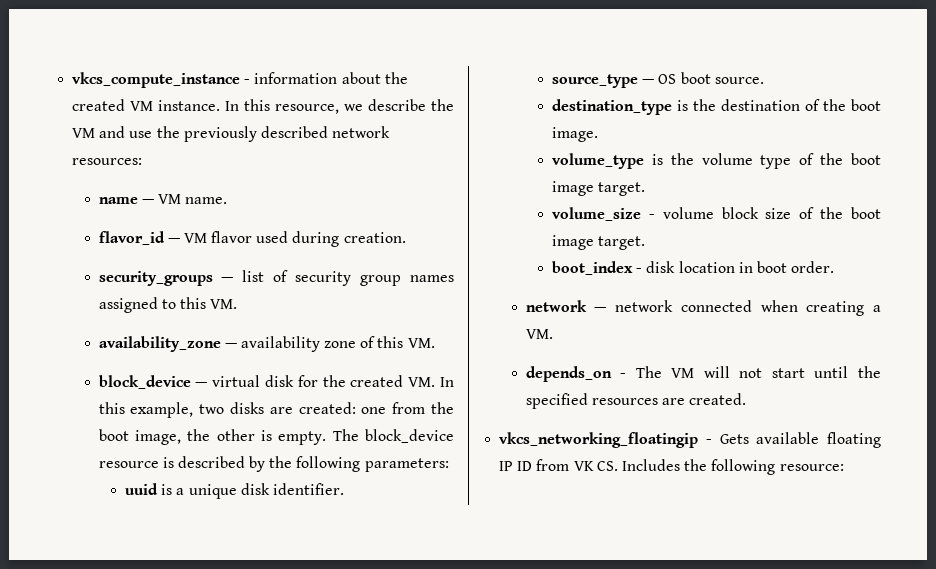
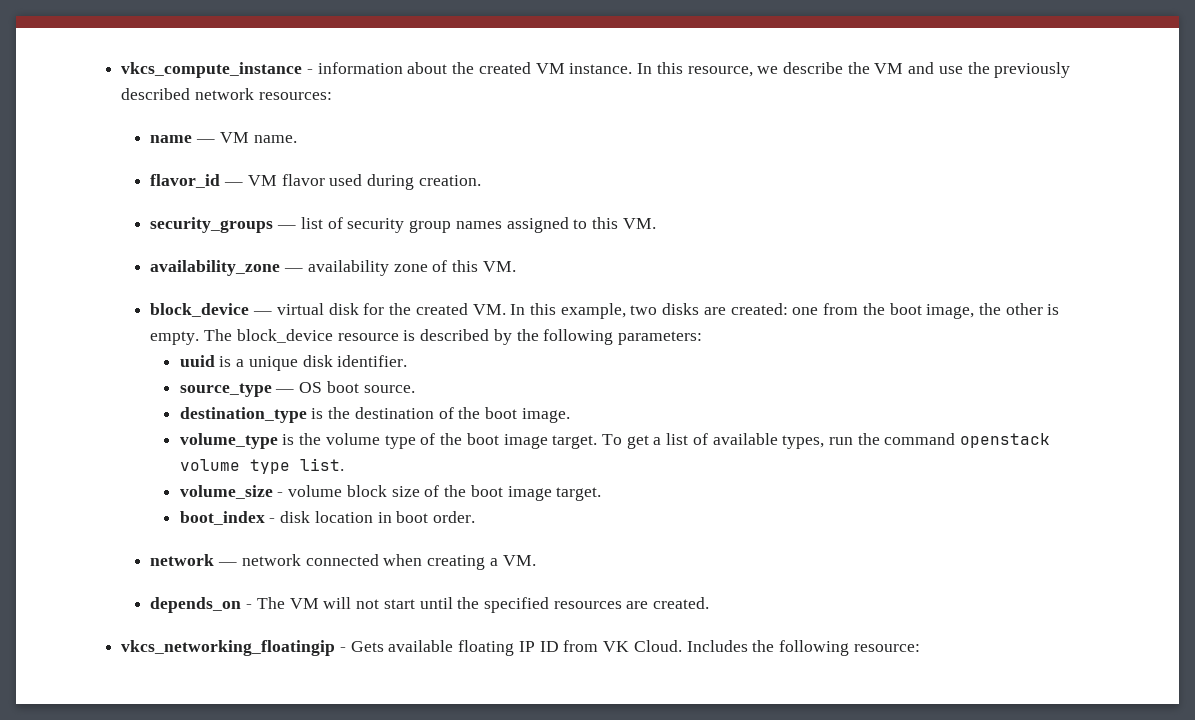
(646, 189) none -> [601,433,1051,449] [179,458,344,474] To get a list of available types, run the command openstack volume type list.
[596,461,618,471] CS. -> [633,640,682,652] Cloud.

